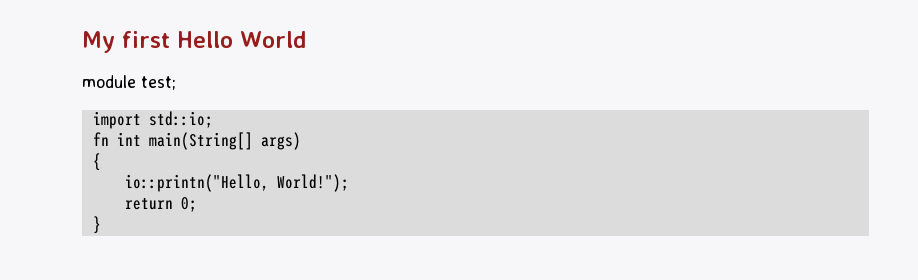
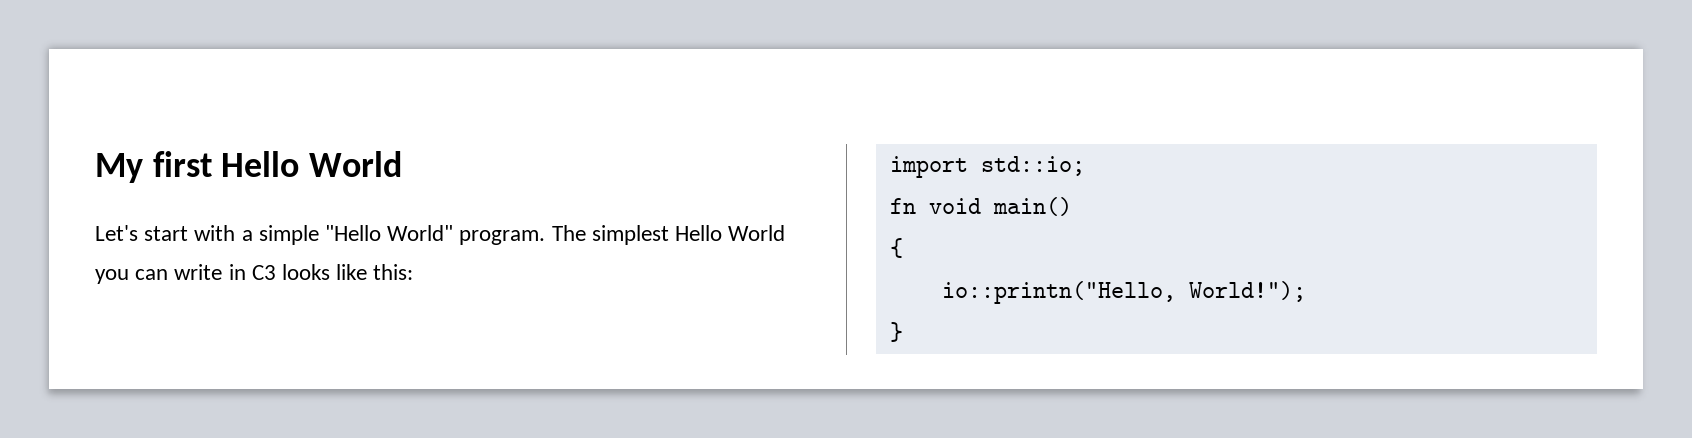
[82,75,176,90] module test; -> [95,225,786,245] [95,264,414,284] Let's start with a simple "Hello World" program. The simplest Hello World you can write in C3 looks like this:
[116,132,301,150] int main(String[] args) -> [928,197,1072,216] void main()
[124,197,197,212] // return 0; -> (1306, 291) none

